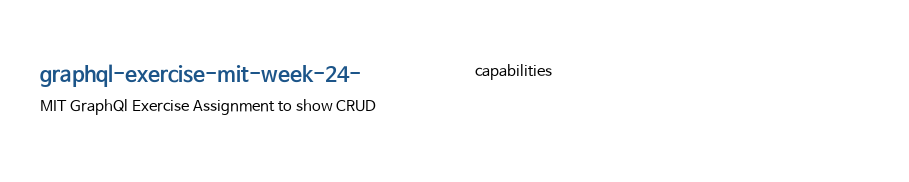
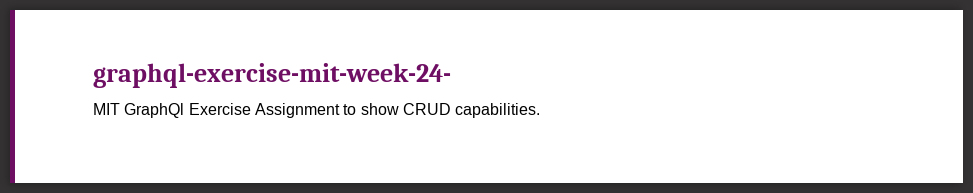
[475,64,552,80] capabilities -> [455,103,541,118] capabilities.

